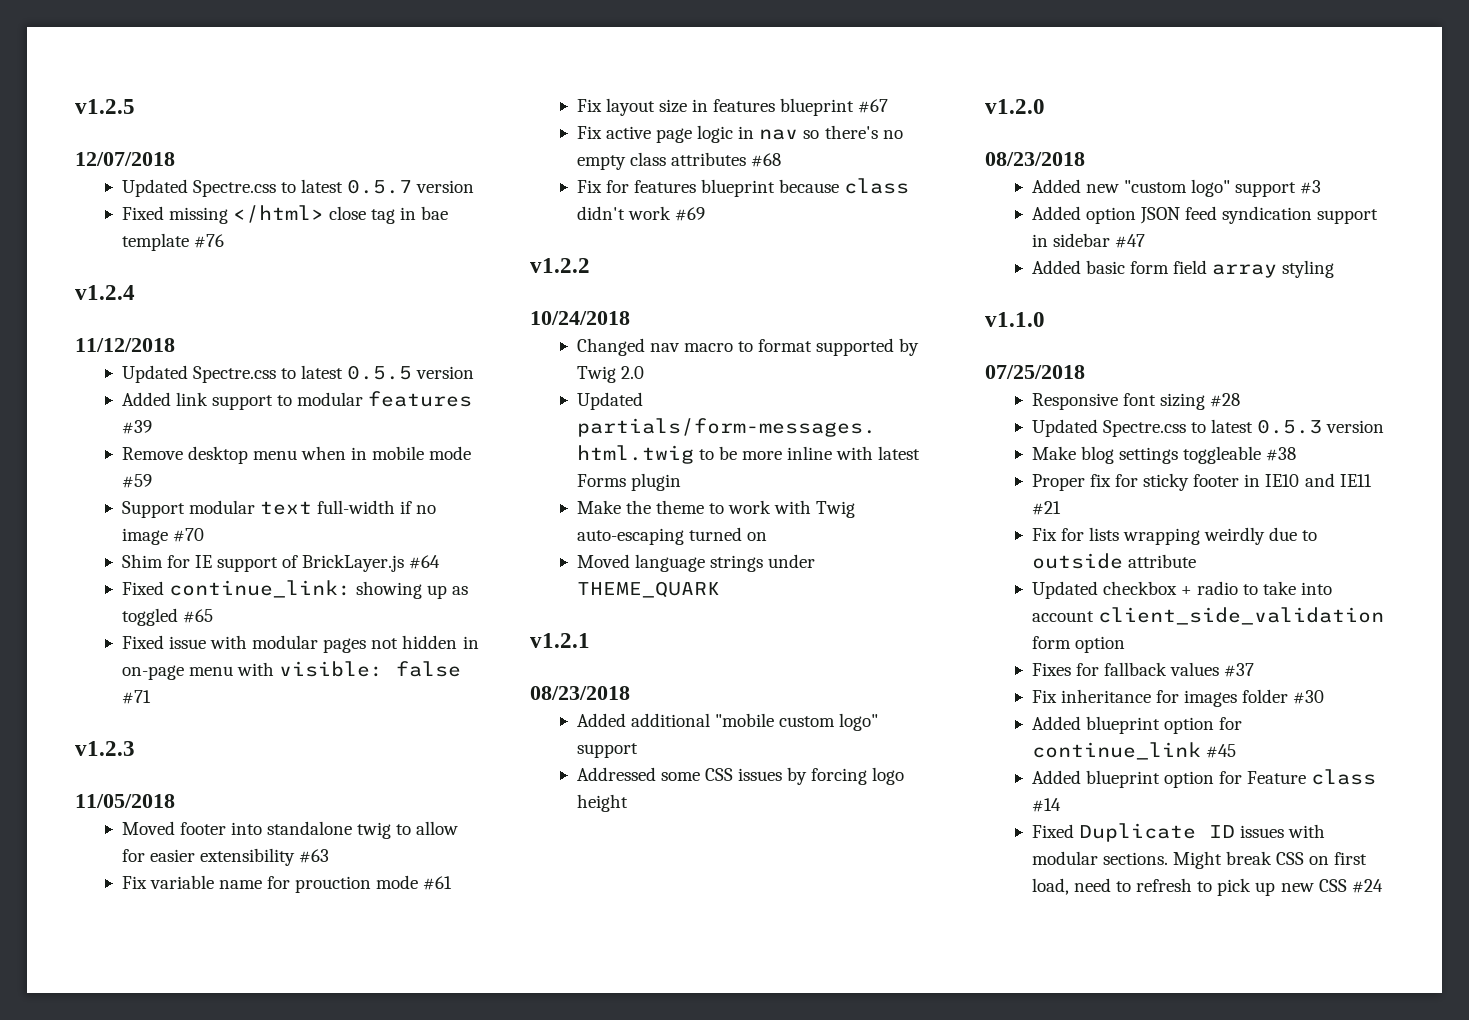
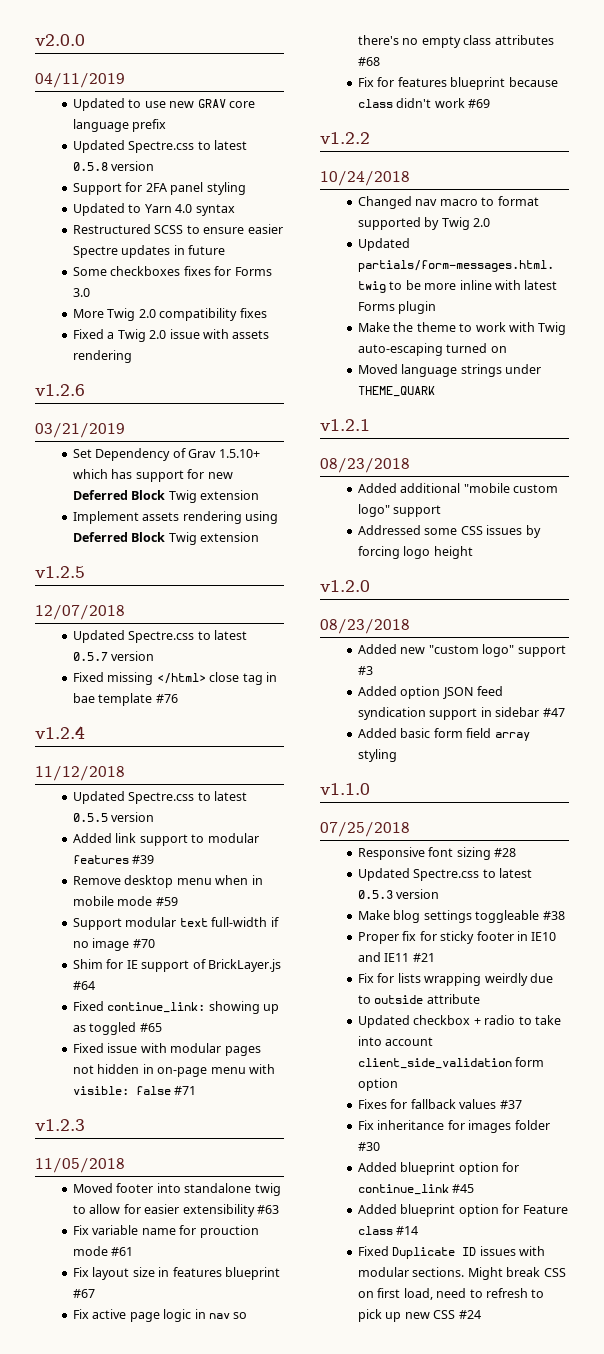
(75, 106) none -> [35,34,85,46] [35,73,125,88] [73,98,255,111] [73,119,167,132] [73,140,248,153] [73,161,155,171] [73,182,246,195] [73,203,235,216] [73,224,283,234] [73,245,226,258] [73,266,272,276] [73,288,91,297] [73,308,267,321] [73,329,270,342] [73,350,133,363] [35,384,85,396] [35,423,125,438] [73,448,260,461] [73,469,233,482] [73,490,260,503] [73,511,279,524] [73,532,260,545] v2.0.0 // 04/11/2019 // Updated to use new GRAV core language prefix // Updated Spectre.css to latest 0.5.8 version // Support for 2FA panel styling // Updated to Yarn 4.0 syntax // Restructured SCSS to ensure easier Spectre updates in future // Some checkboxes fixes for Forms 3.0 // More Twig 2.0 compatibility fixes // Fixed a Twig 2.0 issue with assets rendering // v1.2.6 // 03/21/2019 // Set Dependency of Grav 1.5.10+ which has support for new Deferred Block Twig extension // Implement assets rendering using Deferred Block Twig extension //

